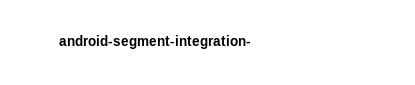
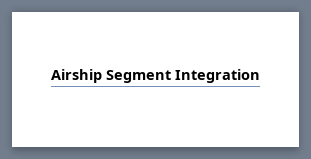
[59,35,251,49] android-segment-integration- -> [51,69,260,83] Airship Segment Integration

